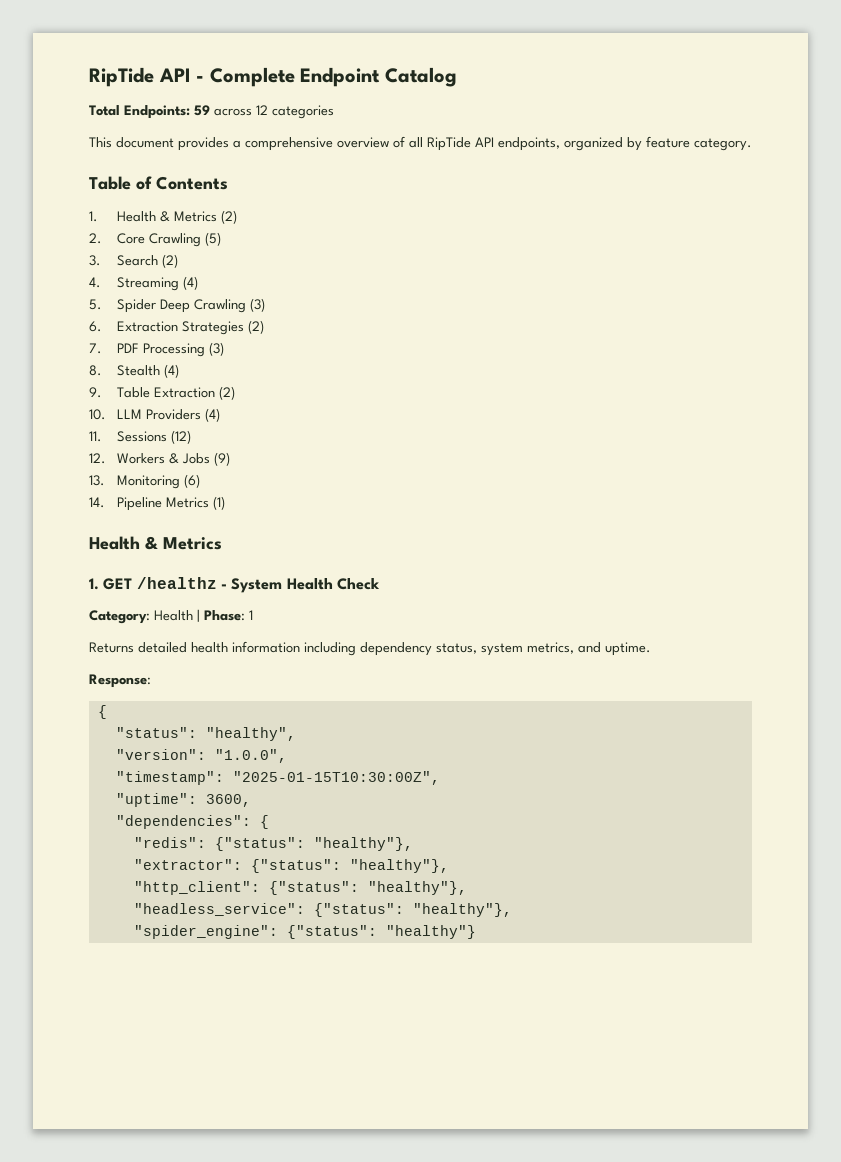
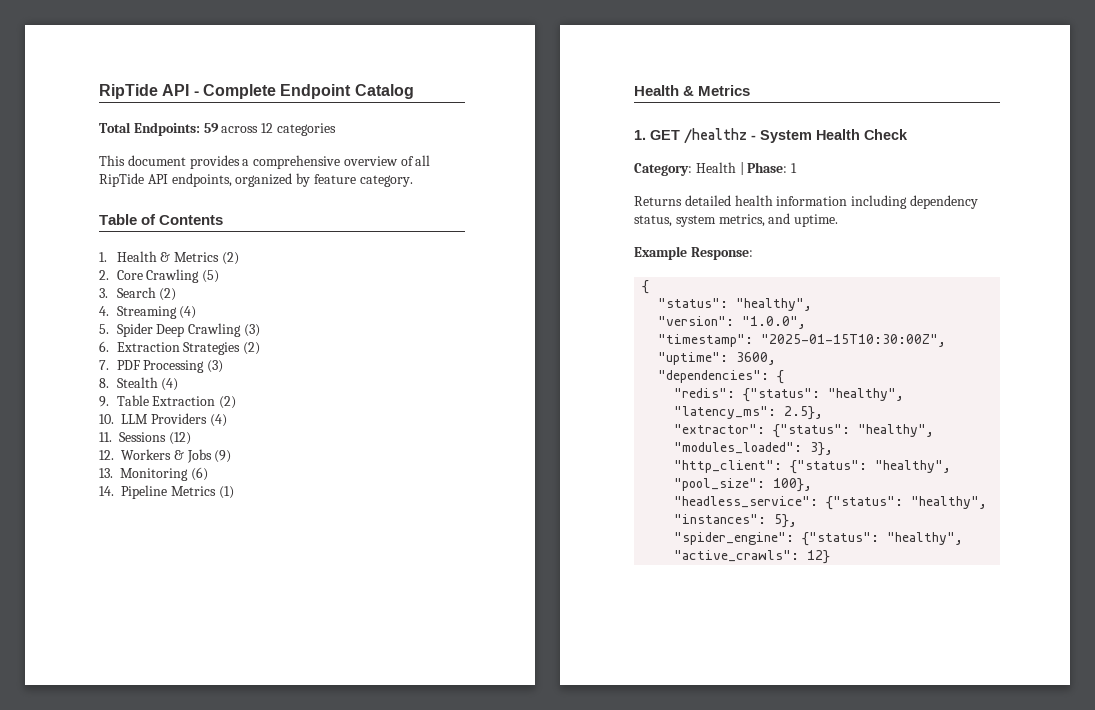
(651, 649) none -> [634,246,687,260] Example
[313,837,413,851] "healthy"}, -> [828,388,905,401] [674,406,824,420] "healthy", "latency_ms": 2.5},
[349,859,449,873] "healthy"}, -> [858,424,935,437] [674,442,834,456] "healthy", "modules_loaded": 3},
[367,881,467,895] "healthy"}, -> [875,460,952,473] [674,478,813,492] "healthy", "pool_size": 100},
[412,903,512,917] "healthy"}, -> [911,496,988,509] [674,514,798,528] "healthy", "instances": 5},
[385,925,476,939] "healthy"} -> [887,532,964,545] [674,550,831,564] "healthy", "active_crawls": 12}

